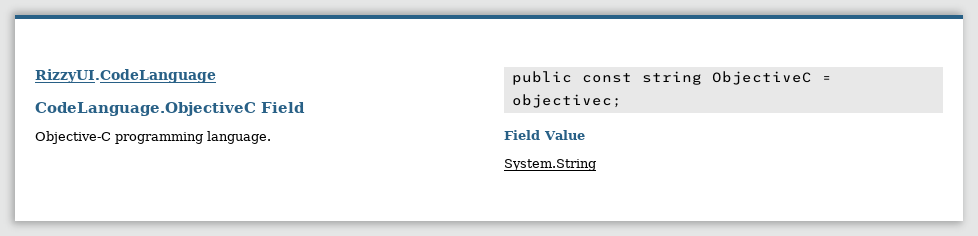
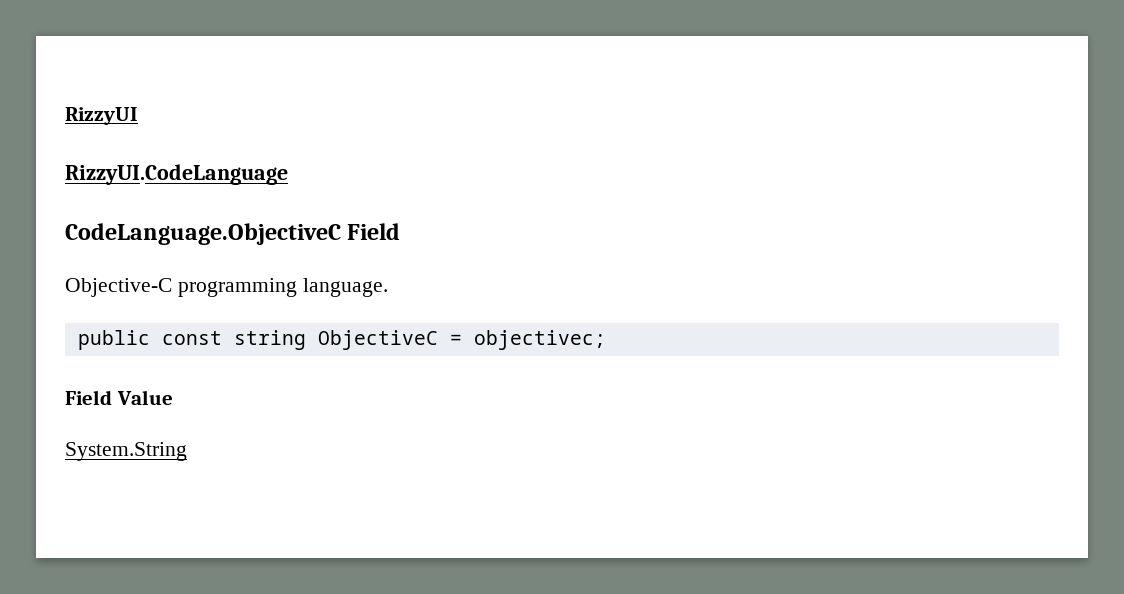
(35, 76) none -> [65,107,138,125] RizzyUI //

